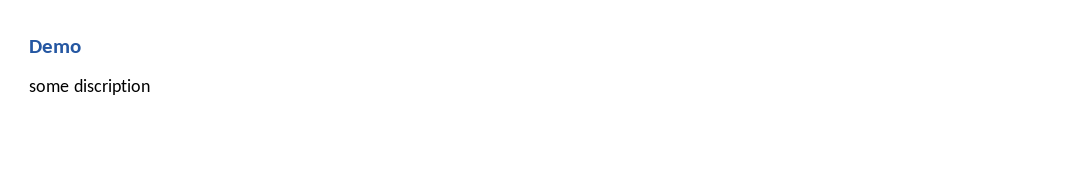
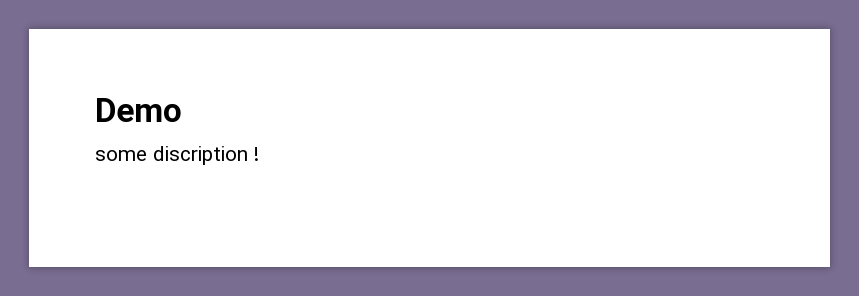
(150, 87) none -> [254,147,259,161] !

